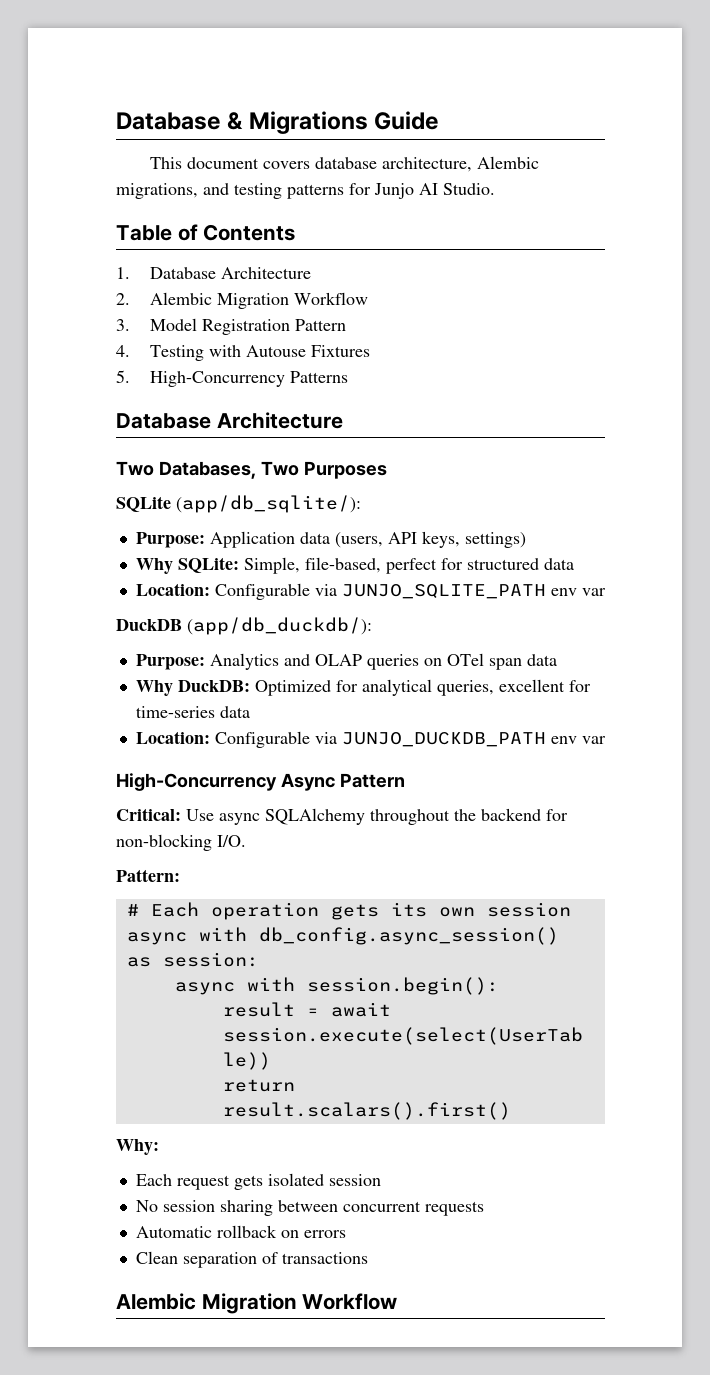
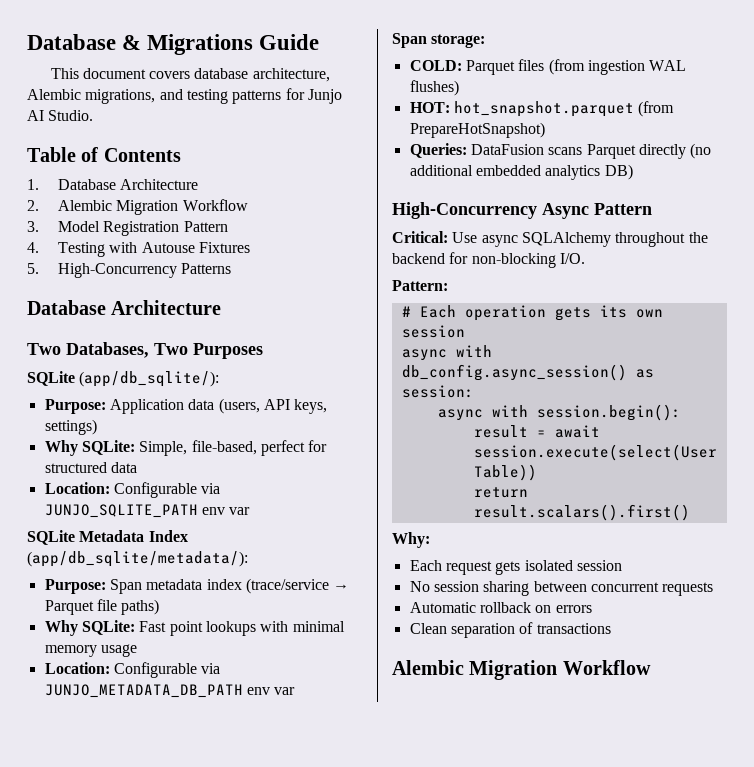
[116,617,372,635] [135,653,557,670] [135,679,591,696] [135,706,250,718] [135,731,606,748] DuckDB (app/db_duckdb/): // Purpose: Analytics and OLAP queries on OTel span data // Why DuckDB: Optimized for analytical queries, excellent for time-series data // Location: Configurable via JUNJO_DUCKDB_PATH env var -> [27,530,188,545] [27,551,248,567] [44,578,350,594] [44,599,160,615] [44,620,345,636] [44,644,137,657] [44,662,221,678] [44,684,296,698] [392,33,486,48] [409,59,687,75] [409,80,459,96] [409,101,675,117] [409,122,545,138] [409,143,712,159] [409,164,633,180] SQLite Metadata Index (app/db_sqlite/metadata/): // Purpose: Span metadata index (trace/service → Parquet file paths) // Why SQLite: Fast point lookups with minimal memory usage // Location: Configurable via JUNJO_METADATA_DB_PATH env var // Span storage: // COLD: Parquet files (from ingestion WAL flushes) // HOT: hot_snapshot.parquet (from PrepareHotSnapshot) // Queries: DataFusion scans Parquet directly (no additional embedded analytics DB)

